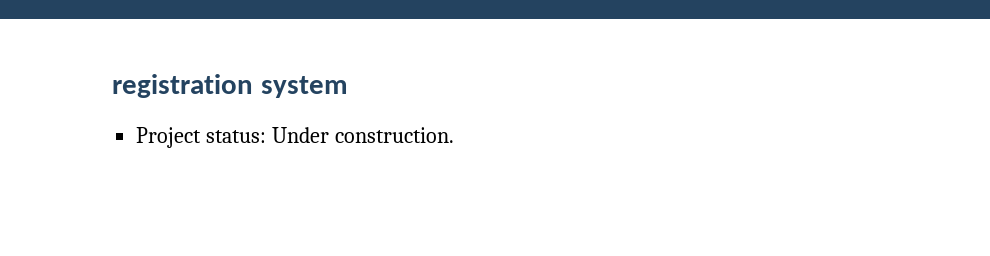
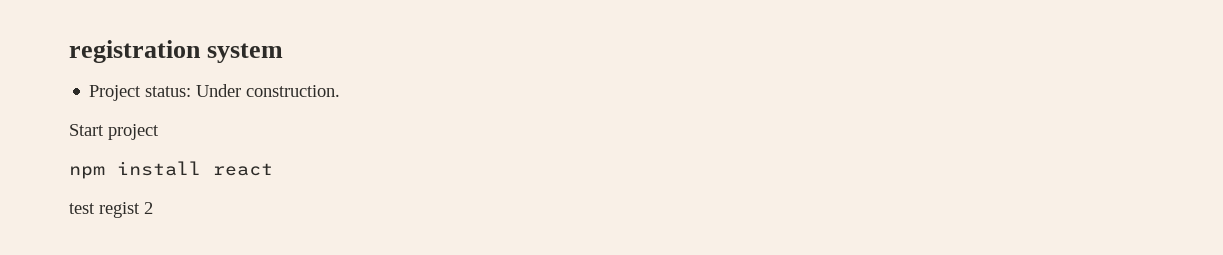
(455, 135) none -> [69,124,159,140] [69,161,273,179] [69,202,153,218] // Start project // npm install react // test regist 2

